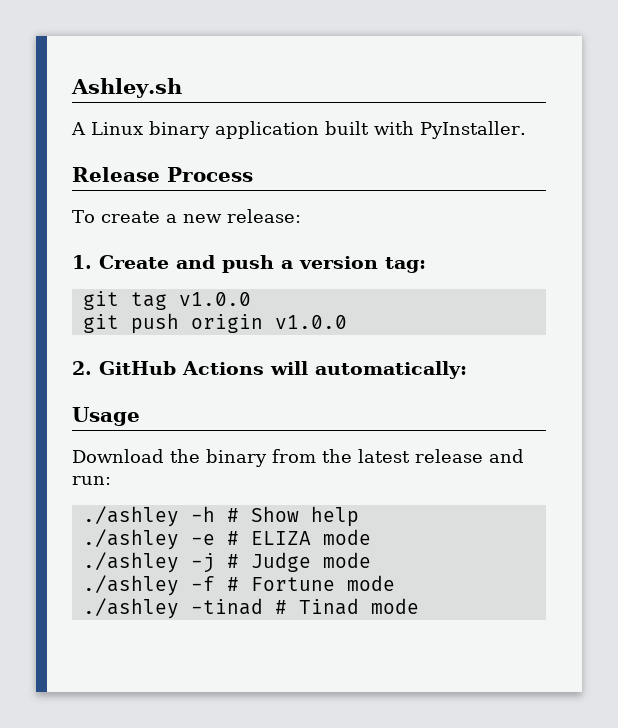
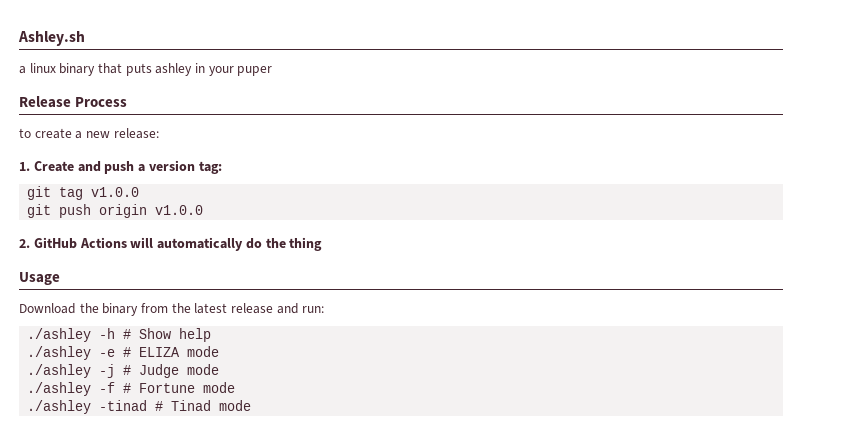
[71,121,526,139] A Linux binary application built with PyInstaller. -> [19,63,273,76] a linux binary that puts ashley in your puper
[72,210,95,223] To -> [19,128,31,138] to
[315,361,467,379] automatically: -> [157,237,323,251] automatically do the thing

